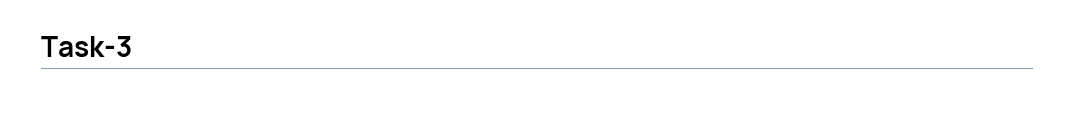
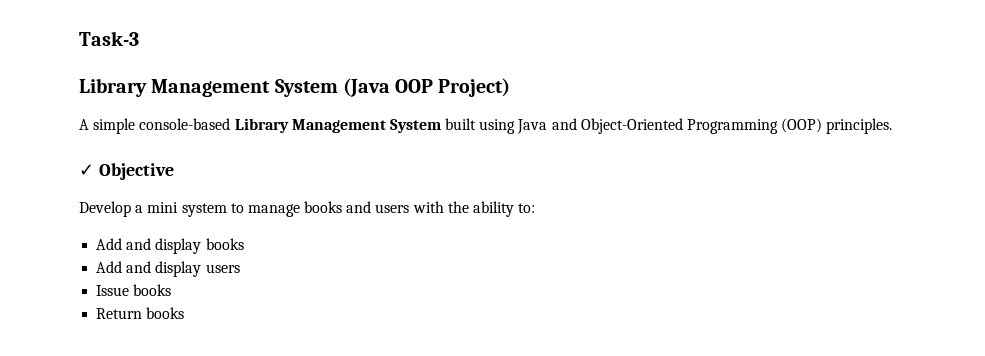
(132, 46) none -> [79,78,511,97] [79,118,893,134] [79,163,174,180] [79,201,536,217] [96,238,244,254] [96,261,240,277] [96,284,172,296] [96,307,185,319] // Library Management System (Java OOP Project) // A simple console-based Library Management System built using Java and Object-Oriented Programming (OOP) principles. // ✓ Objective // Develop a mini system to manage books and users with the ability to: // Add and display books // Add and display users // Issue books // Return books

